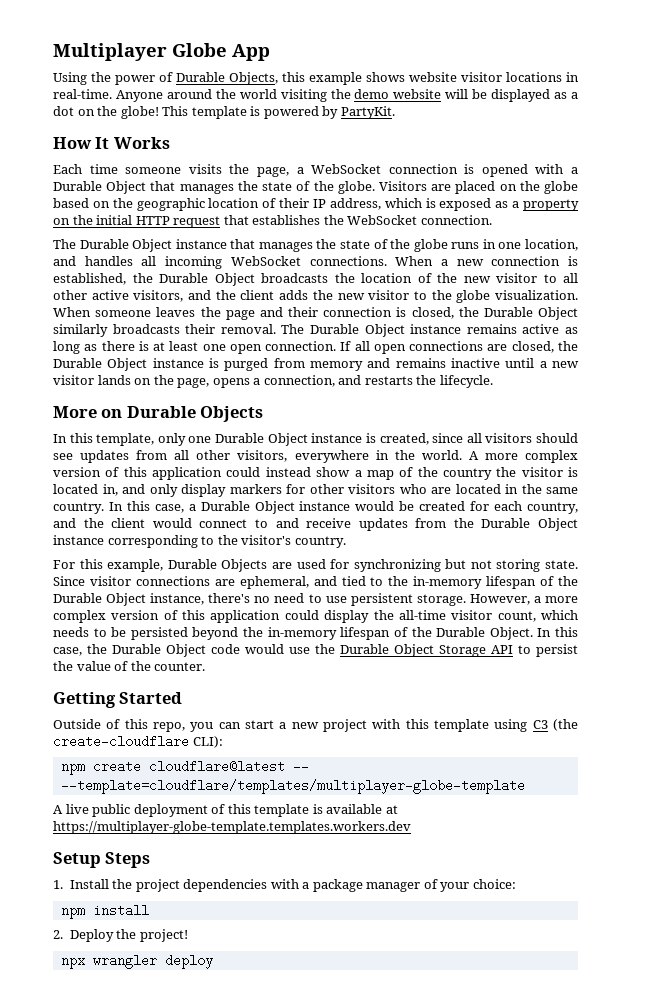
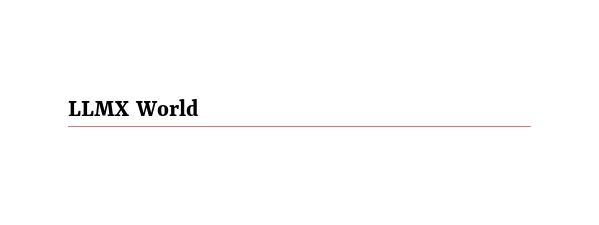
[53,43,270,61] [53,72,579,85] [53,89,578,102] [53,106,395,119] [53,137,170,149] [53,164,578,177] [53,181,579,194] [53,198,579,211] [53,215,492,228] [53,239,578,252] [53,256,578,269] [53,273,578,286] [53,290,578,303] [53,307,578,320] [53,324,579,337] [53,341,578,354] [53,358,579,371] [53,375,493,388] [53,406,264,422] [53,433,579,446] [53,450,578,463] [53,467,578,480] [53,484,578,497] [53,501,578,514] [53,518,578,531] [53,535,346,548] [53,559,578,572] [53,576,579,589] [53,593,578,606] [53,610,579,623] [53,627,579,640] [53,644,578,657] [53,661,206,671] [53,692,183,708] [53,719,578,732] [53,735,223,748] [60,760,309,775] [60,779,525,794] [53,804,398,817] [53,821,411,834] [53,852,151,868] [53,879,516,892] [60,904,149,919] [53,929,188,942] [60,954,213,969] Multiplayer Globe App // Using the power of Durable Objects, this example shows website visitor locations in real-time. Anyone around the world visiting the demo website will be displayed as a dot on the globe! This template is powered by PartyKit. // How It Works // Each time someone visits the page, a WebSocket connection is opened with a Durable Object that manages the state of the globe. Visitors are placed on the globe based on the geographic location of their IP address, which is exposed as a property on the initial HTTP request that establishes the WebSocket connection. // The Durable Object instance that manages the state of the globe runs in one location, and handles all incoming WebSocket connections. When a new connection is established, the Durable Object broadcasts the location of the new visitor to all other active visitors, and the client adds the new visitor to the globe visualization. When someone leaves the page and their connection is closed, the Durable Object similarly broadcasts their removal. The Durable Object instance remains active as long as there is at least one open connection. If all open connections are closed, the Durable Object instance is purged from memory and remains inactive until a new visitor lands on the page, opens a connection, and restarts the lifecycle. // More on Durable Objects // In this template, only one Durable Object instance is created, since all visitors should see updates from all other visitors, everywhere in the world. A more complex version of this application could instead show a map of the country the visitor is located in, and only display markers for other visitors who are located in the same country. In this case, a Durable Object instance would be created for each country, and the client would connect to and receive updates from the Durable Object instance corresponding to the visitor's country. // For this example, Durable Objects are used for synchronizing but not storing state. Since visitor connections are ephemeral, and tied to the in-memory lifespan of the Durable Object instance, there's no need to use persistent storage. However, a more complex version of this application could display the all-time visitor count, which needs to be persisted beyond the in-memory lifespan of the Durable Object. In this case, the Durable Object code would use the Durable Object Storage API to persist the value of the counter. // Getting Started // Outside of this repo, you can start a new project with this template using C3 (the create-cloudflare CLI): // npm create cloudflare@latest -- --template=cloudflare/templates/multiplayer-globe-template // A live public deployment of this template is available at https://multiplayer-globe-template.templates.workers.dev // Setup Steps // 1. Install the project dependencies with a package manager of your choice: // npm install // 2. Deploy the project! // npx wrangler deploy -> [68,99,199,116] LLMX World

